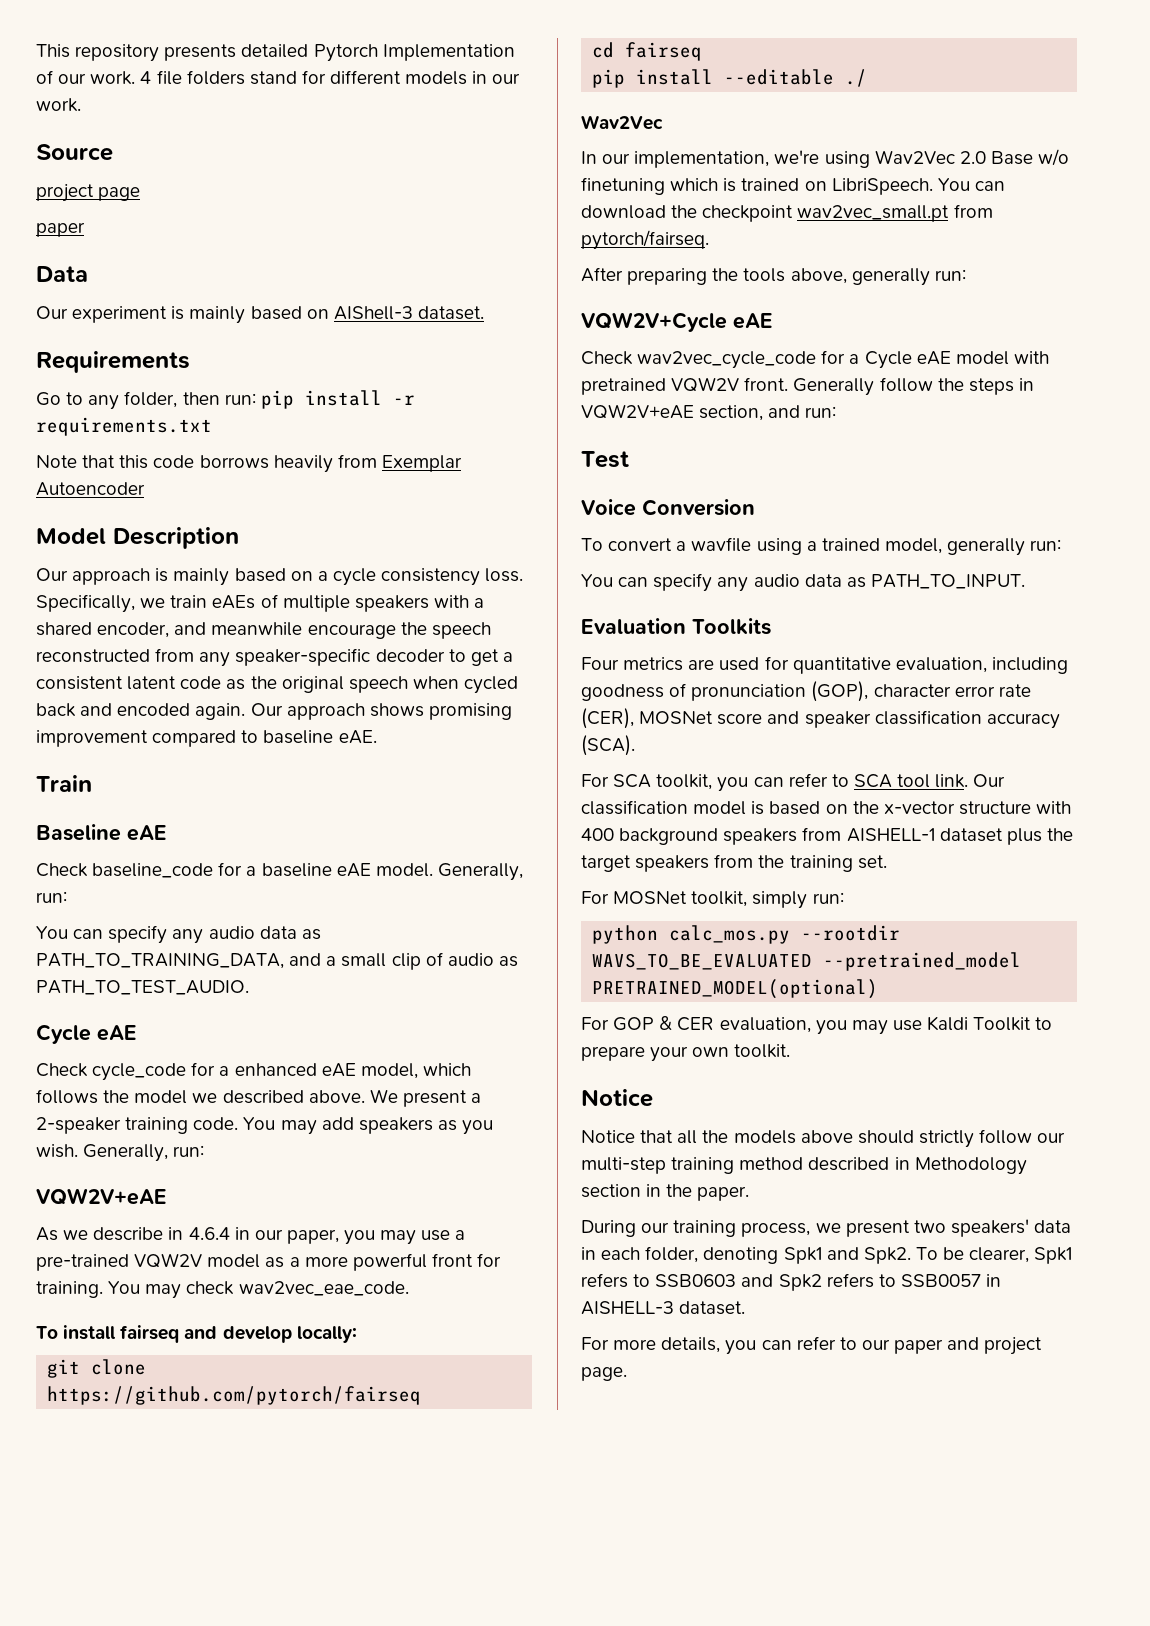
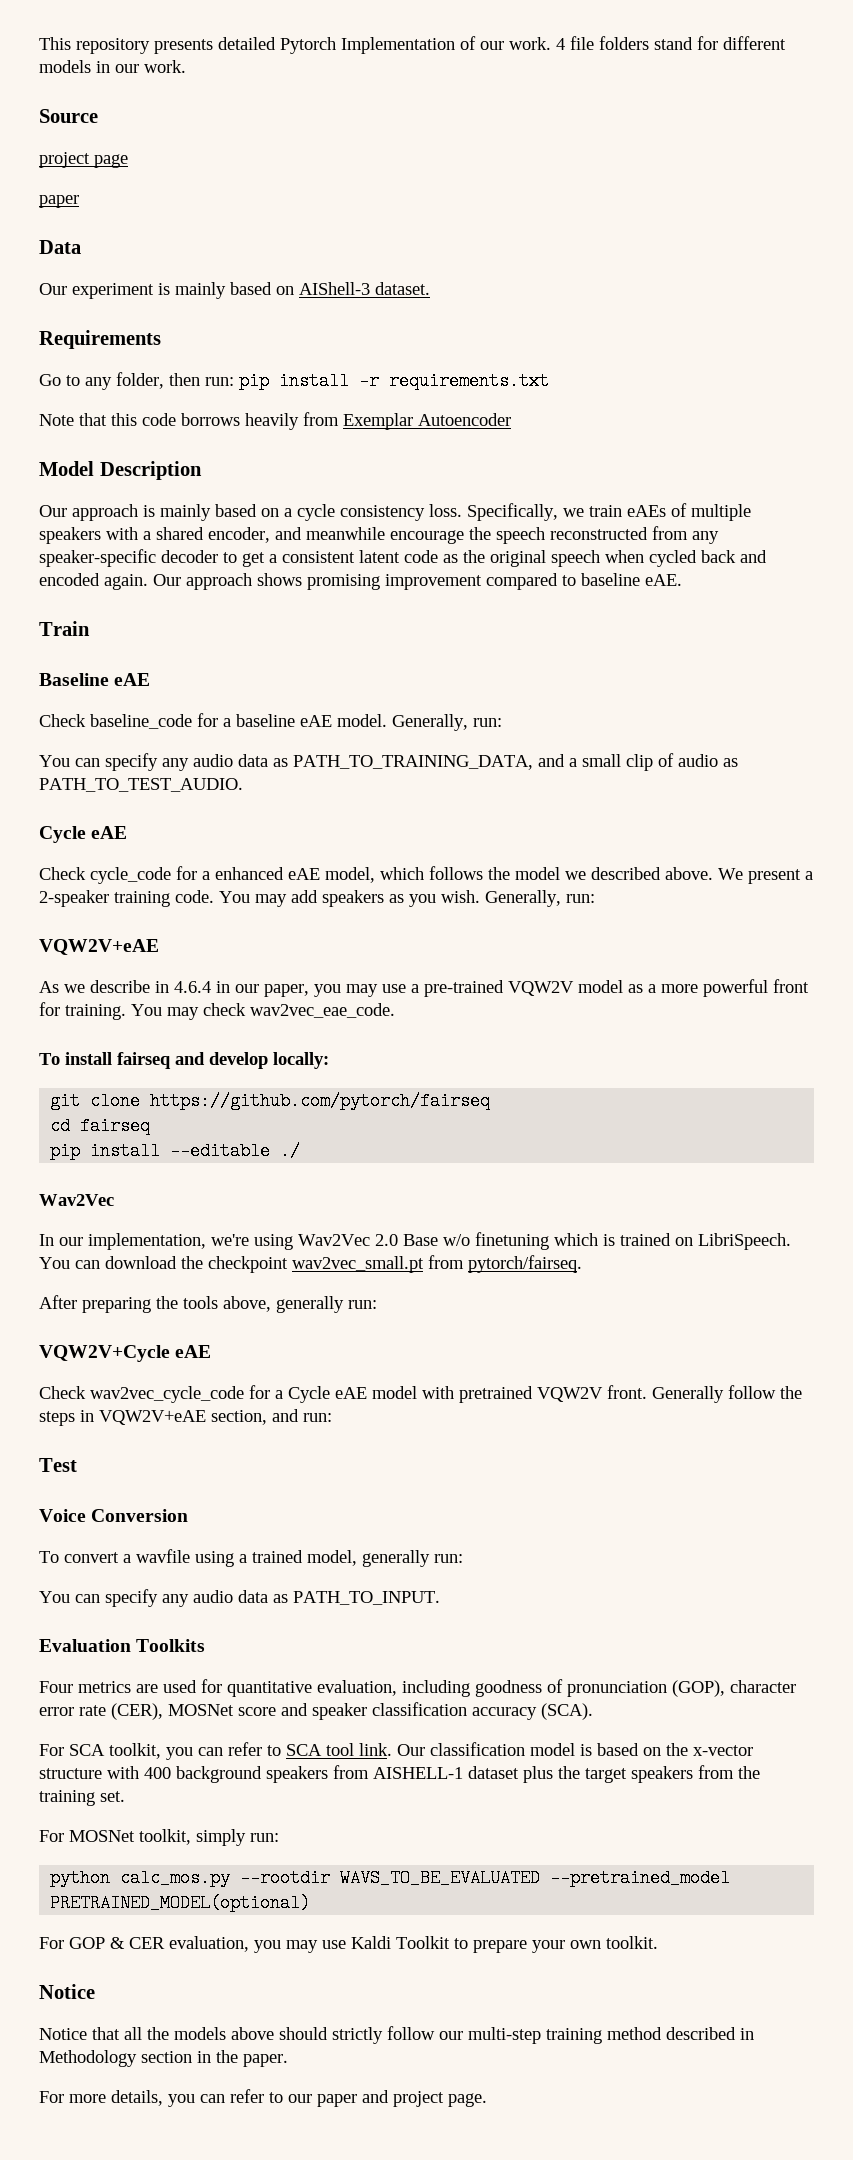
[581,1219,1072,1237] [581,1246,1073,1264] [581,1273,1002,1291] [581,1301,746,1315] // During our training process, we present two speakers' data in each folder, denoting Spk1 and Spk2. To be clearer, Spk1 refers to SSB0603 and Spk2 refers to SSB0057 in AISHELL-3 dataset. -> (288, 2060) none

